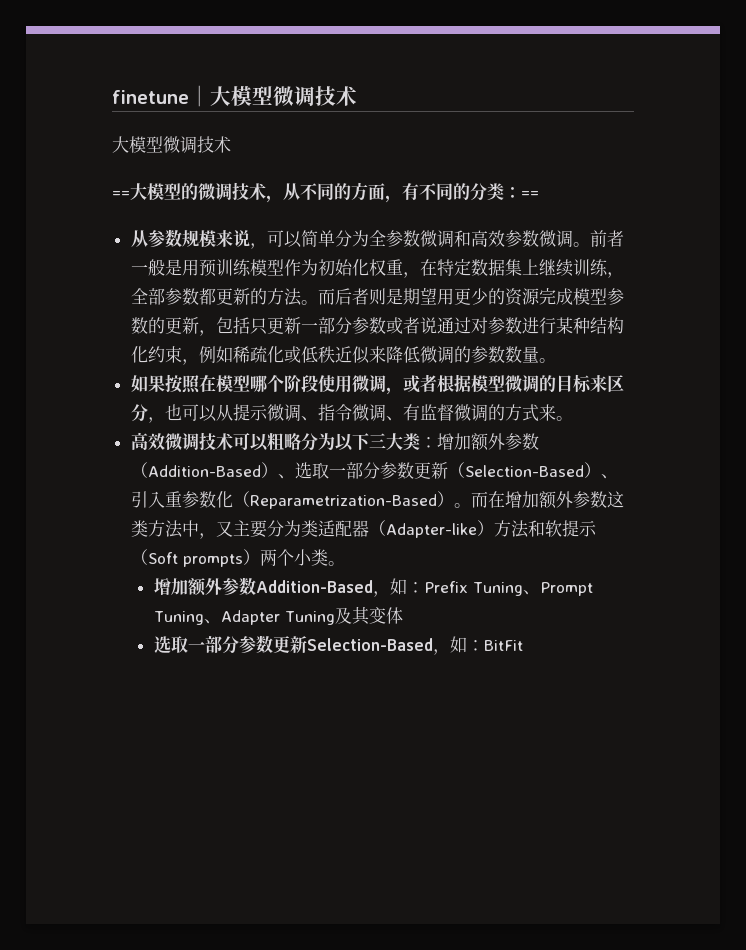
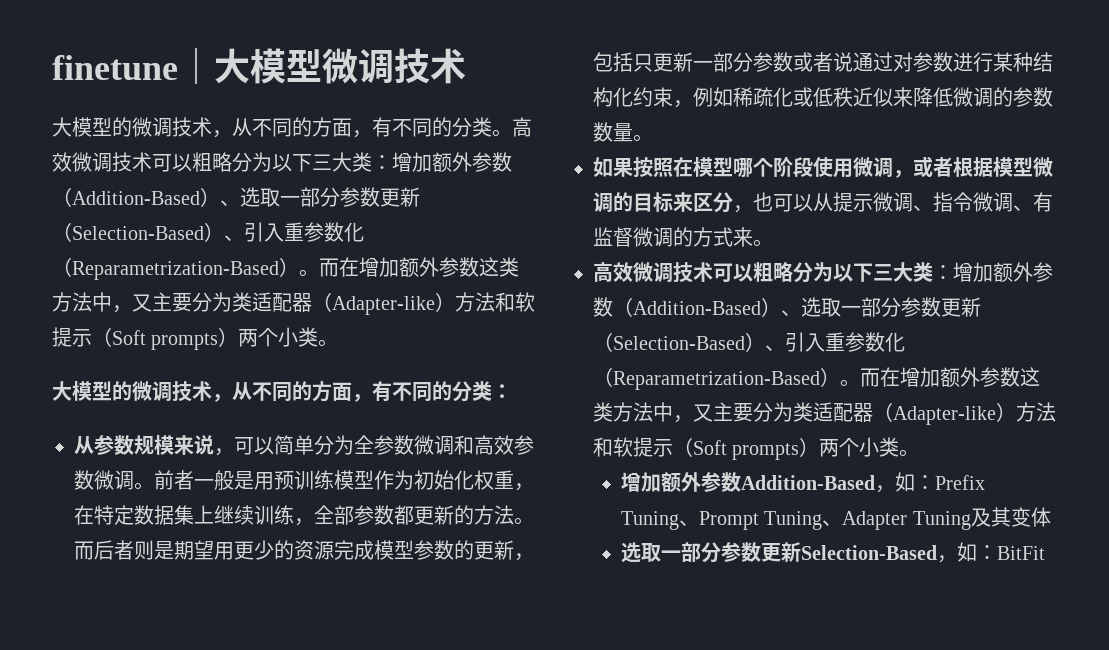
[163,136,231,154] [112,191,130,198] 微调技术 // == -> [112,117,532,138] [52,152,512,172] [52,187,420,207] [52,222,364,242] [52,257,519,280] [52,292,535,315] [52,327,339,350] 的微调技术，从不同的方面，有不同的分类。高效微调技术可以粗略分为以下三大类：增加额外参数（Addition-Based）、选取一部分参数更新（Selection-Based）、引入重参数化（Reparametrization-Based）。而在增加额外参数这类方法中，又主要分为类适配器（Adapter-like）方法和软提示（Soft prompts）两个小类。 //
[521,191,539,198] == -> (512, 391) none

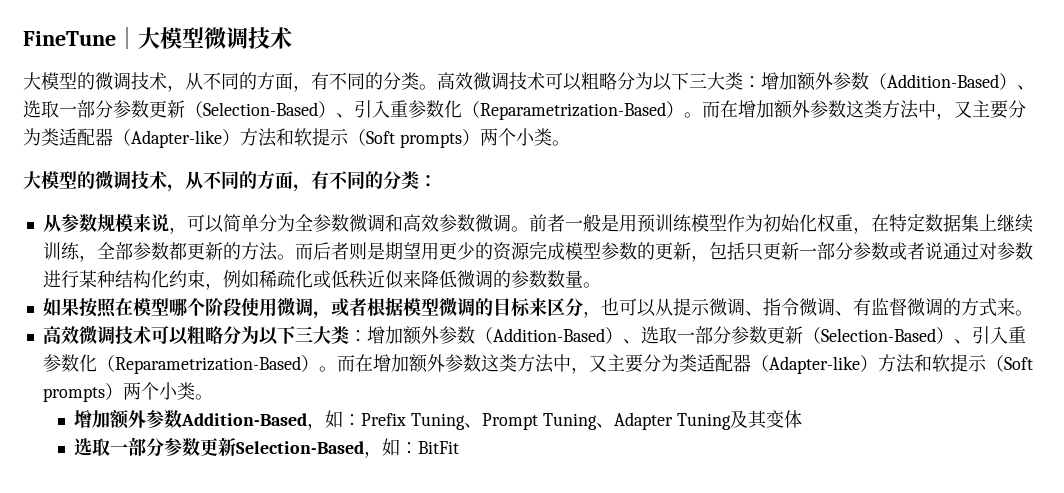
[52,55,178,80] finetune -> [23,31,116,46] FineTune

